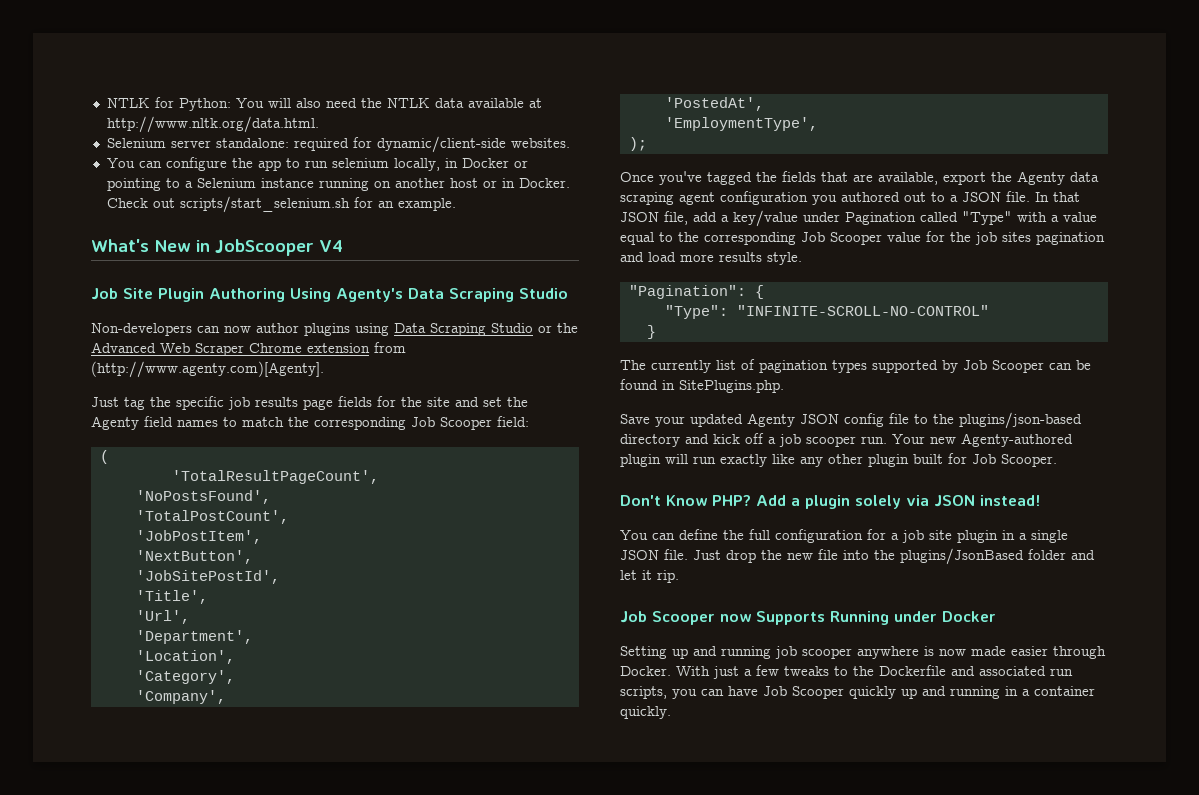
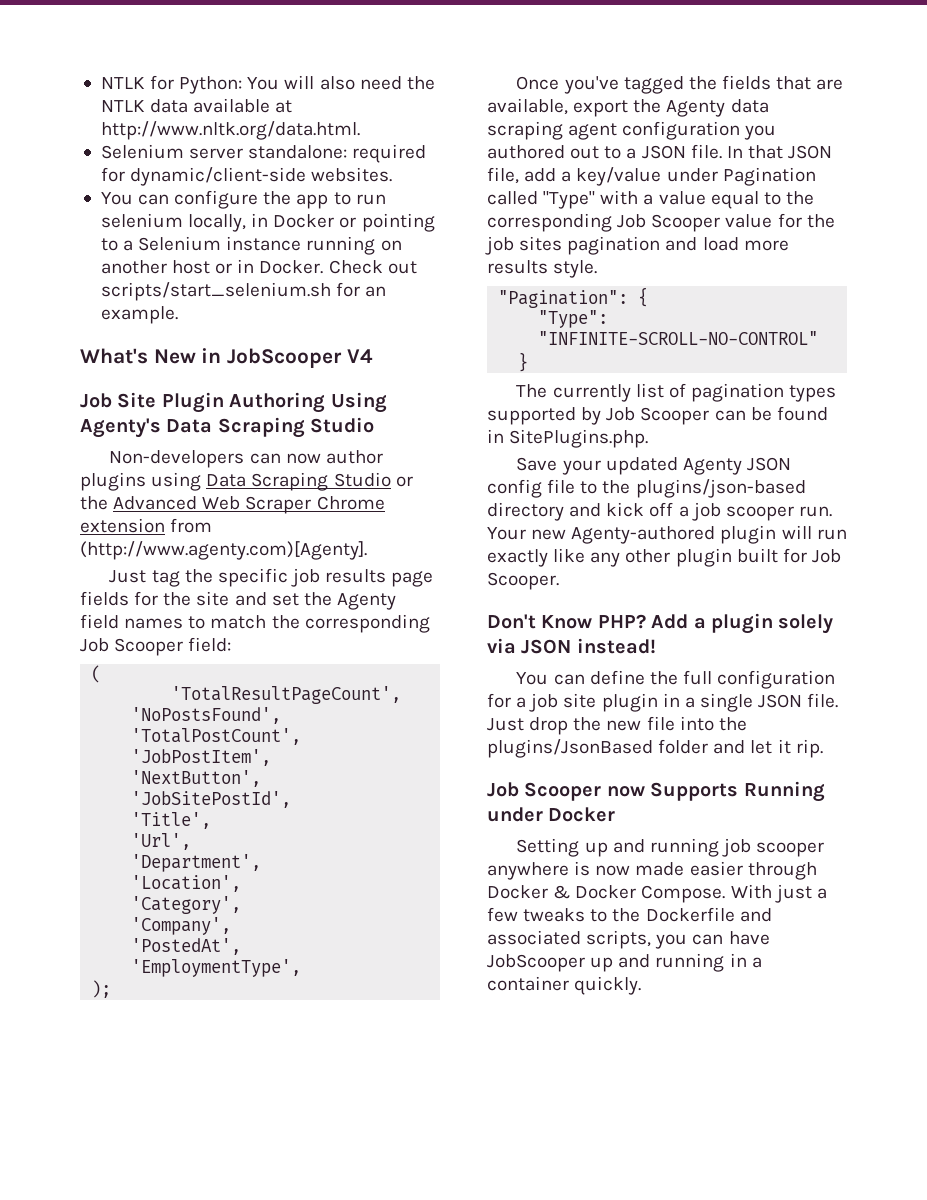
[620,666,671,676] Docker. -> [487,885,726,903] Docker & Docker Compose.
[1050,668,1073,676] run -> (581, 937) none
[763,686,896,699] Job Scooper quickly -> [487,954,585,972] JobScooper

